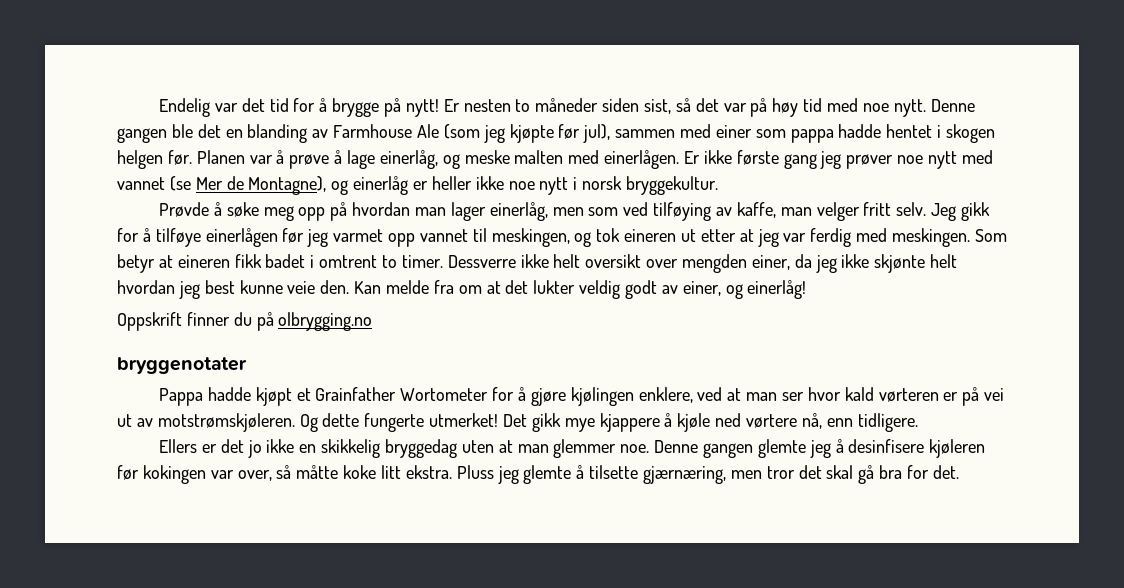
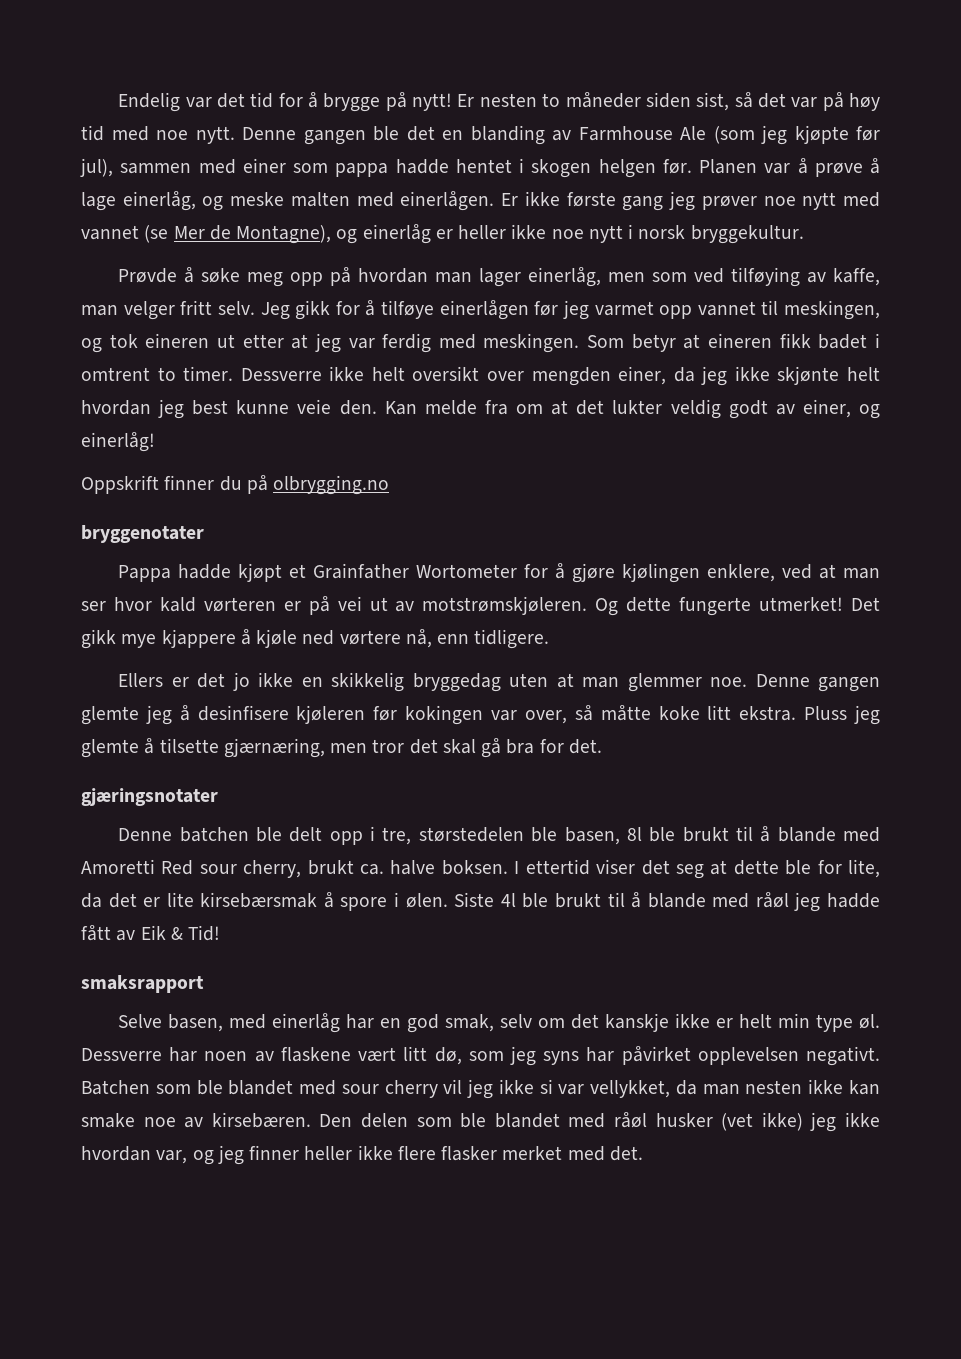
(959, 472) none -> [81,788,218,806] [118,826,880,845] [81,859,880,879] [81,892,880,912] [81,925,221,941] [81,975,204,993] [118,1013,881,1033] [81,1046,880,1066] [81,1079,880,1099] [81,1112,881,1132] [81,1145,643,1165] // gjæringsnotater // Denne batchen ble delt opp i tre, størstedelen ble basen, 8l ble brukt til å blande med Amoretti Red sour cherry, brukt ca. halve boksen. I ettertid viser det seg at dette ble for lite, da det er lite kirsebærsmak å spore i ølen. Siste 4l ble brukt til å blande med råøl jeg hadde fått av Eik & Tid! // smaksrapport // Selve basen, med einerlåg har en god smak, selv om det kanskje ikke er helt min type øl. Dessverre har noen av flaskene vært litt dø, som jeg syns har påvirket opplevelsen negativt. Batchen som ble blandet med sour cherry vil jeg ikke si var vellykket, da man nesten ikke kan smake noe av kirsebæren. Den delen som ble blandet med råøl husker (vet ikke) jeg ikke hvordan var, og jeg finner heller ikke flere flasker merket med det.

